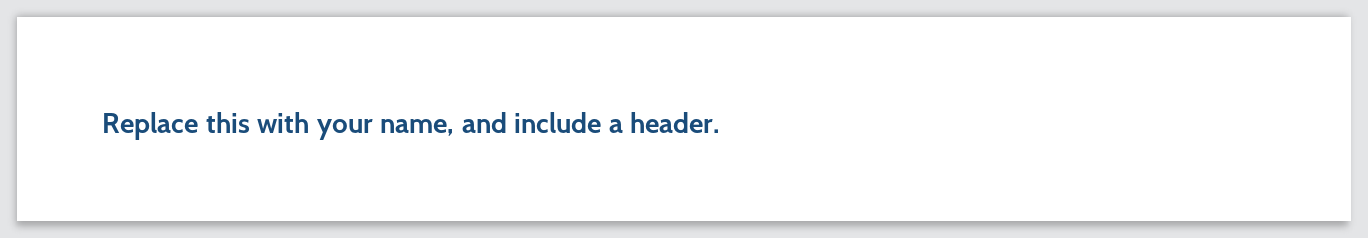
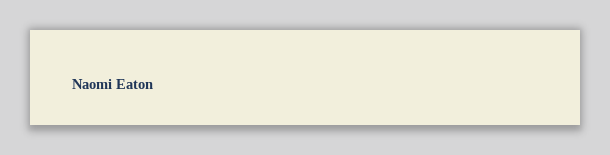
[102,112,721,140] Replace this with your name, and include a header. -> [72,79,153,89] Naomi Eaton

